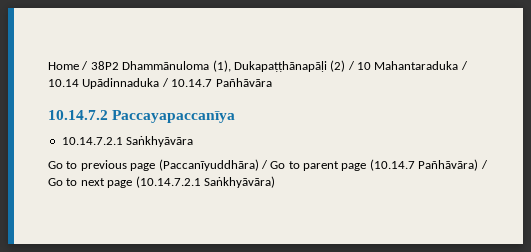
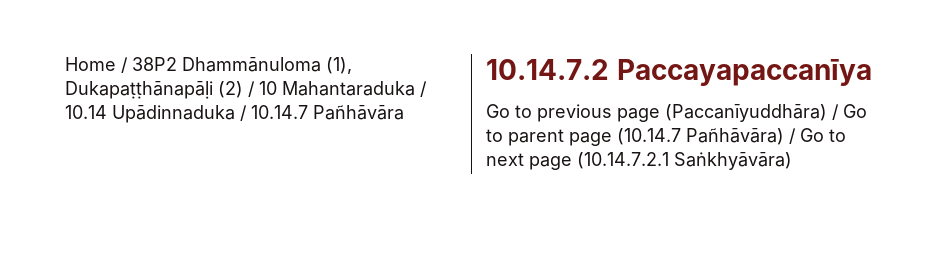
[61,136,194,147] // 10.14.7.2.1 Saṅkhyāvāra -> (872, 72) none

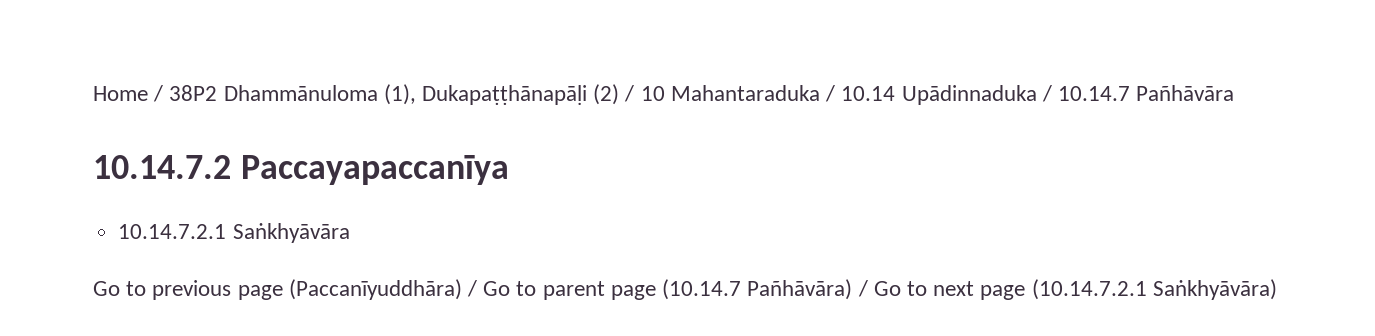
(872, 72) none -> [118,223,350,243] // 10.14.7.2.1 Saṅkhyāvāra

